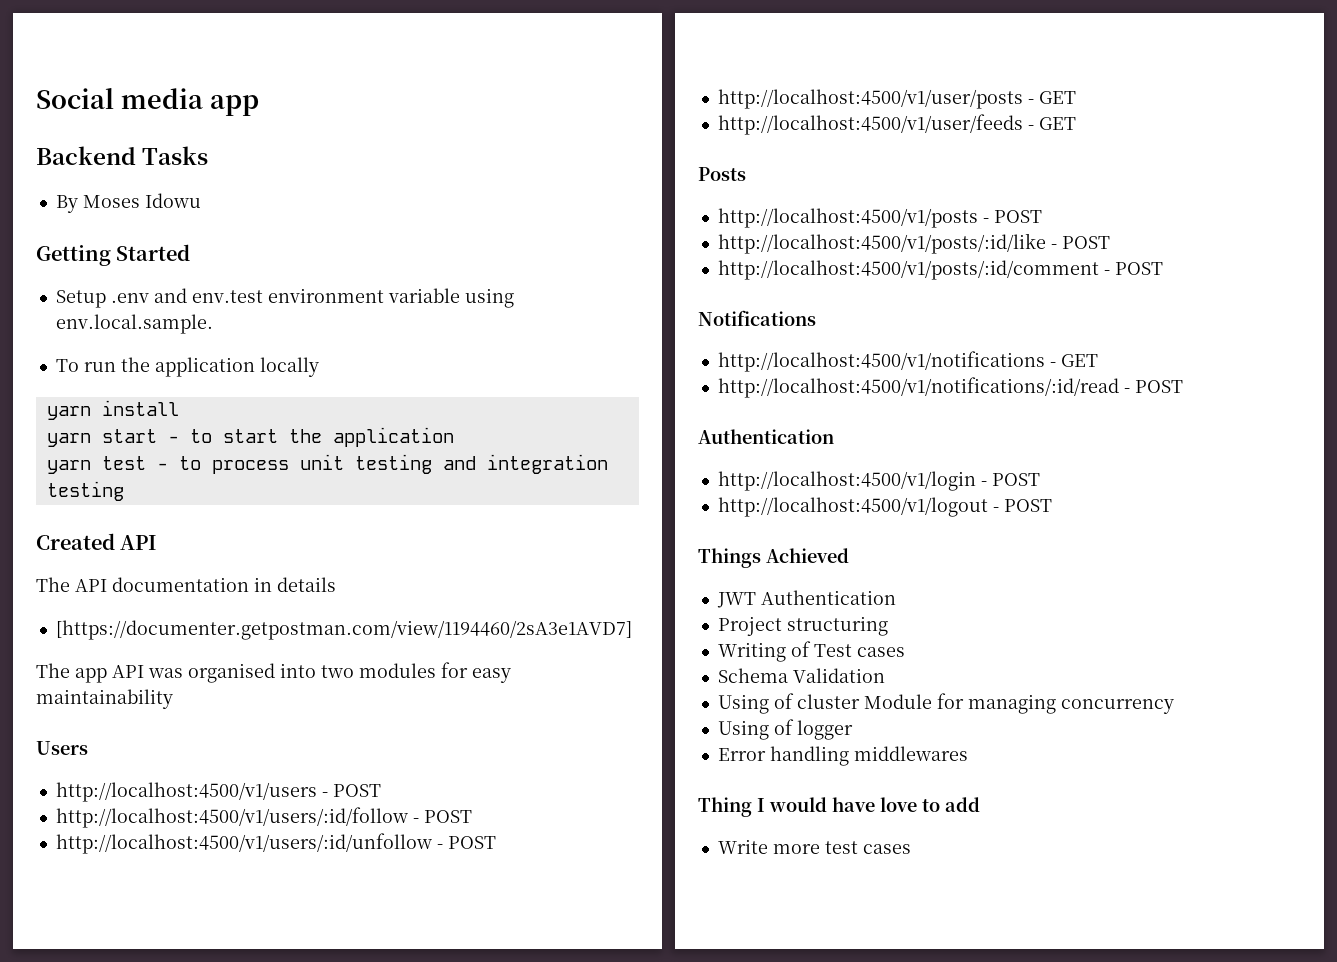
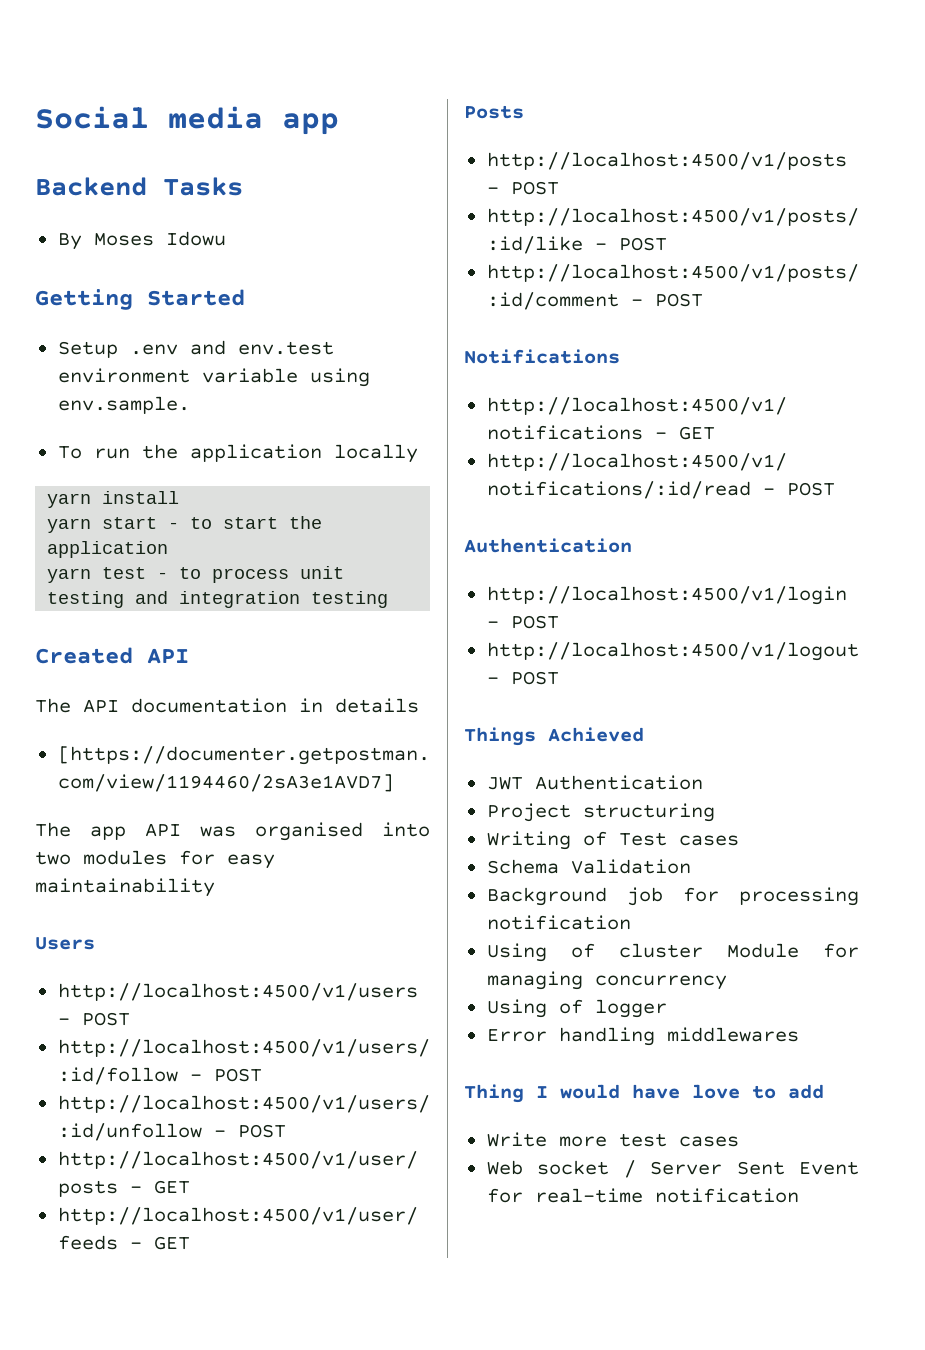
[55,314,213,334] env.local.sample. -> [57,396,190,414] env.sample.
(885, 675) none -> [486,887,859,906] [486,915,631,930] // Background job for processing notification
(911, 849) none -> [486,1160,859,1178] [486,1188,799,1203] // Web socket / Server Sent Event for real-time notification

